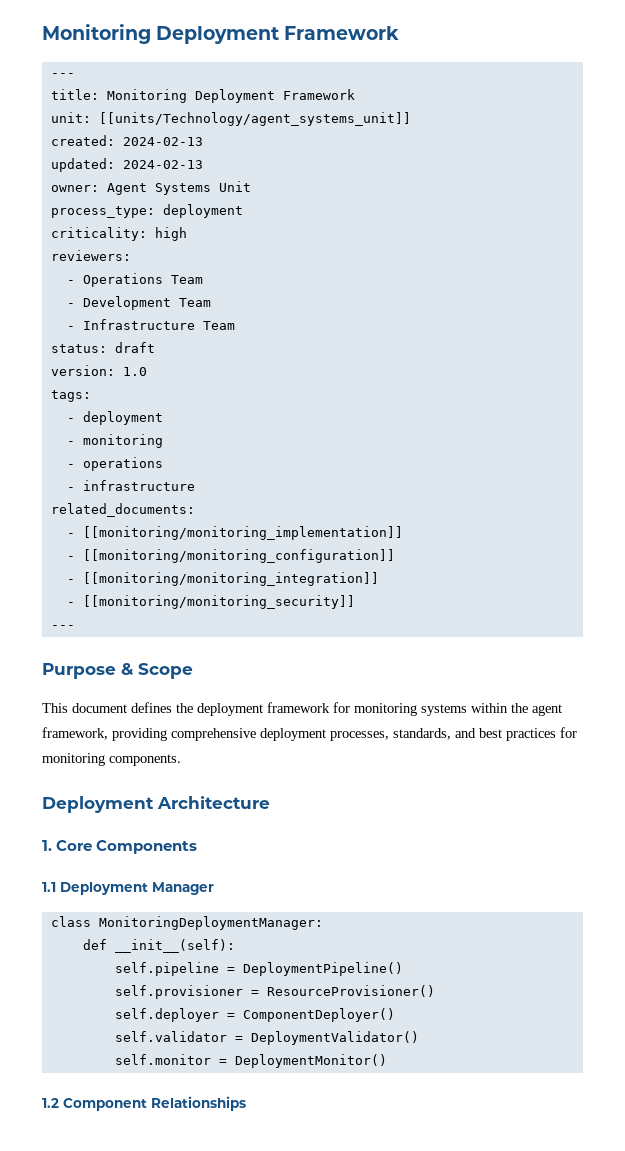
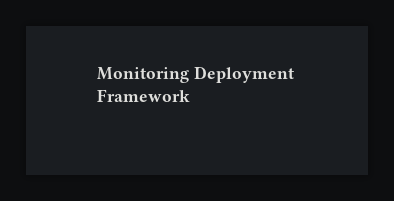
[42,24,400,44] [50,73,75,77] [50,89,355,103] [50,112,411,126] [50,135,203,146] [50,158,203,172] [50,181,251,195] [50,204,243,218] [50,227,187,241] [50,250,131,261] [66,273,203,287] [66,296,211,310] [66,319,235,330] [50,342,155,353] [50,365,147,376] [50,390,91,402] [66,411,163,425] [66,434,163,448] [66,457,163,471] [66,480,195,491] [50,503,195,517] [66,526,403,540] [66,549,395,563] [66,572,379,586] [66,595,355,609] [50,625,75,629] [42,663,193,679] [42,702,562,716] [42,727,577,741] [42,753,181,766] [42,796,270,813] [42,840,198,854] [42,882,214,895] [50,916,323,930] [82,939,235,953] [114,962,403,976] [114,985,435,999] [114,1008,395,1022] [114,1031,419,1045] [114,1054,387,1068] [42,1096,246,1111] Monitoring Deployment Framework // --- // title: Monitoring Deployment Framework // unit: [[units/Technology/agent_systems_unit]] // created: 2024-02-13 // updated: 2024-02-13 // owner: Agent Systems Unit // process_type: deployment // criticality: high // reviewers: // - Operations Team // - Development Team // - Infrastructure Team // status: draft // version: 1.0 // tags: // - deployment // - monitoring // - operations // - infrastructure // related_documents: // - [[monitoring/monitoring_implementation]] // - [[monitoring/monitoring_configuration]] // - [[monitoring/monitoring_integration]] // - [[monitoring/monitoring_security]] // --- // Purpose & Scope // This document defines the deployment framework for monitoring systems within the agent framework, providing comprehensive deployment processes, standards, and best practices for monitoring components. // Deployment Architecture // 1. Core Components // 1.1 Deployment Manager // class MonitoringDeploymentManager: // def __init__(self): // self.pipeline = DeploymentPipeline() // self.provisioner = ResourceProvisioner() // self.deployer = ComponentDeployer() // self.validator = DeploymentValidator() // self.monitor = DeploymentMonitor() // 1.2 Component Relationships -> [97,66,294,83] [97,89,190,102] Monitoring Deployment Framework

